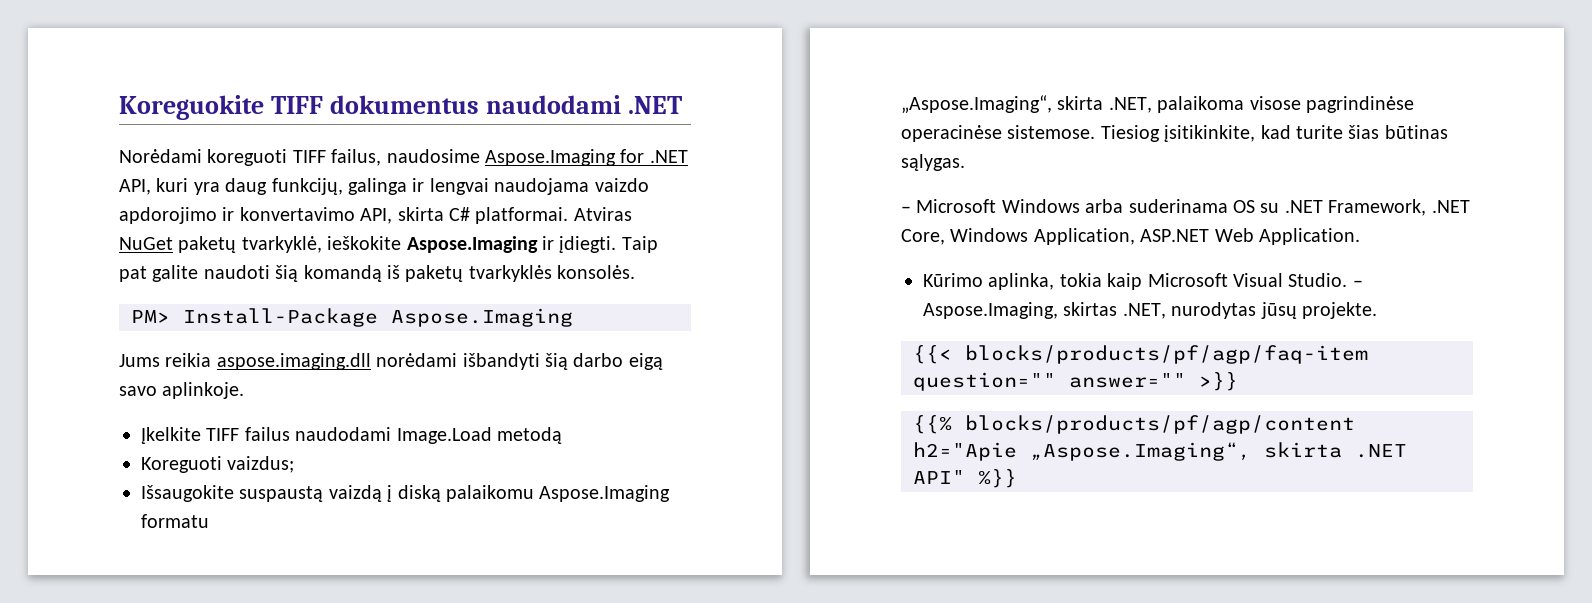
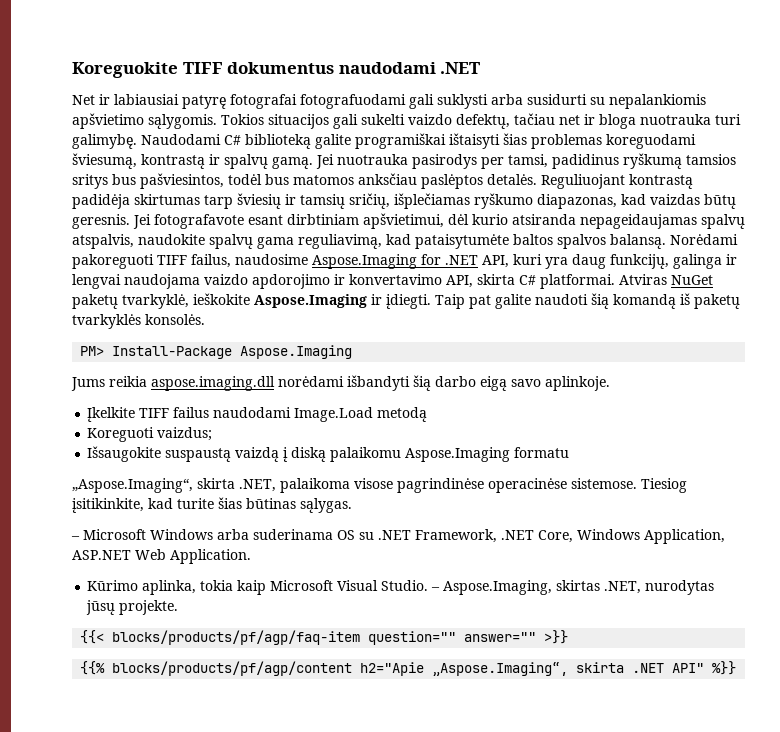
[119,149,288,166] Norėdami koreguoti -> [72,94,706,109] [72,113,741,129] [72,133,696,149] [72,153,736,169] [72,173,693,189] [72,193,736,209] [72,213,745,229] [72,234,738,249] [72,254,154,269] Net ir labiausiai patyrę fotografai fotografuodami gali suklysti arba susidurti su nepalankiomis apšvietimo sąlygomis. Tokios situacijos gali sukelti vaizdo defektų, tačiau net ir bloga nuotrauka turi galimybę. Naudodami C# biblioteką galite programiškai ištaisyti šias problemas koreguodami šviesumą, kontrastą ir spalvų gamą. Jei nuotrauka pasirodys per tamsi, padidinus ryškumą tamsios sritys bus pašviesintos, todėl bus matomos anksčiau paslėptos detalės. Reguliuojant kontrastą padidėja skirtumas tarp šviesių ir tamsių sričių, išplečiamas ryškumo diapazonas, kad vaizdas būtų geresnis. Jei fotografavote esant dirbtiniam apšvietimui, dėl kurio atsiranda nepageidaujamas spalvų atspalvis, naudokite spalvų gama reguliavimą, kad pataisytumėte baltos spalvos balansą. Norėdami pakoreguoti

